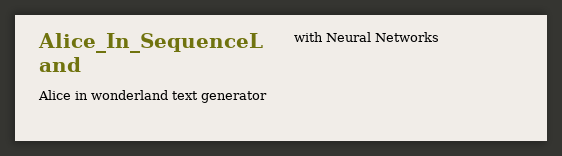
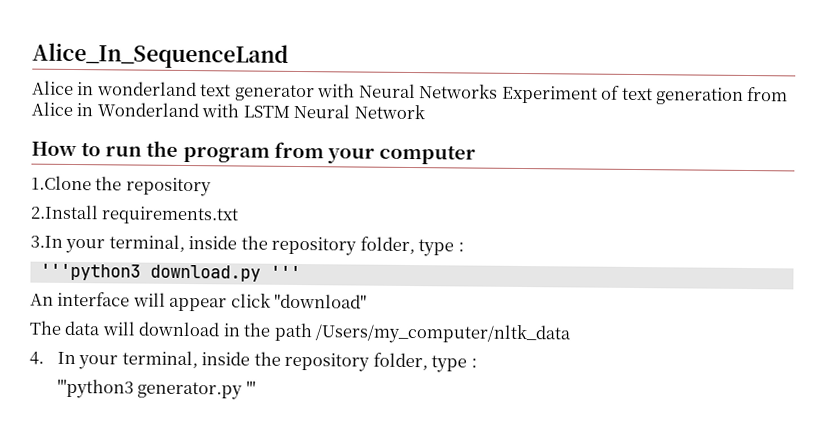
(439, 37) none -> [500,85,789,105] [31,101,425,120] [31,140,476,165] [31,175,212,197] [30,204,240,225] [30,234,464,257] [39,263,301,282] [30,291,368,312] [29,320,573,345] [29,350,477,373] [56,378,256,400] Experiment of text generation from Alice in Wonderland with LSTM Neural Network // How to run the program from your computer // 1.Clone the repository // 2.Install requirements.txt // 3.In your terminal, inside the repository folder, type : // '''python3 download.py ''' // An interface will appear click "download" // The data will download in the path /Users/my_computer/nltk_data // 4. In your terminal, inside the repository folder, type : // '''python3 generator.py '''

